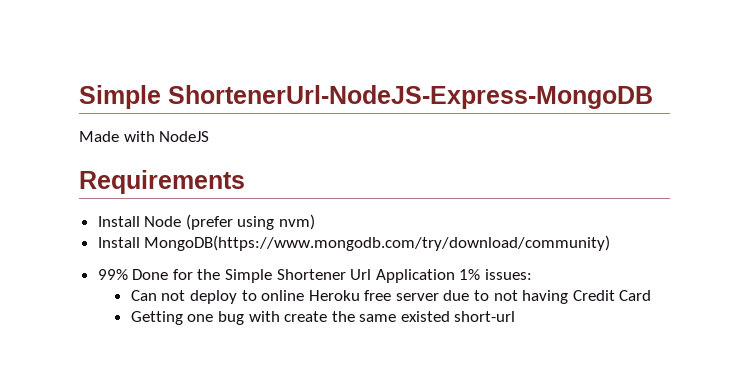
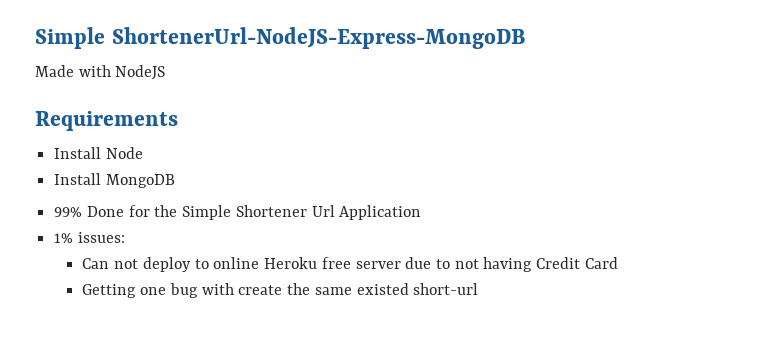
[185,214,316,230] [97,235,611,251] (prefer using nvm) // Install MongoDB(https://www.mongodb.com/try/download/community) -> [54,173,175,188] // Install MongoDB
(455, 276) none -> (422, 212) //

